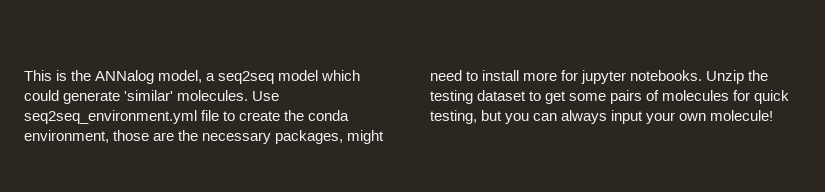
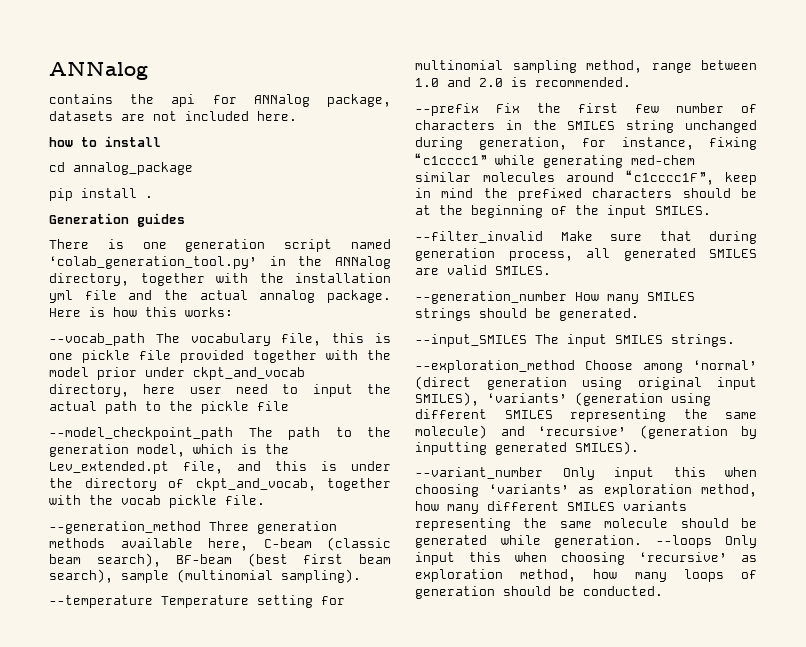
[24,70,361,84] [24,90,280,104] [24,110,350,124] [24,130,385,144] [430,70,769,84] [430,90,790,104] [430,110,774,124] This is the ANNalog model, a seq2seq model which could generate 'similar' molecules. Use seq2seq_environment.yml file to create the conda environment, those are the necessary packages, might need to install more for jupyter notebooks. Unzip the testing dataset to get some pairs of molecules for quick testing, but you can always input your own molecule! -> [49,61,148,80] [49,94,391,107] [49,111,297,121] [49,136,161,147] [49,162,193,175] [49,188,153,201] [49,213,185,227] [49,239,392,252] [49,256,391,269] [49,273,391,286] [49,290,391,303] [49,307,233,317] [49,333,392,346] [49,350,391,363] [49,367,305,380] [49,384,391,397] [49,401,289,414] [49,427,391,440] [49,444,289,457] [49,461,391,474] [49,478,391,491] [49,495,265,508] [49,521,337,534] [49,537,391,551] [49,553,391,567] [49,569,361,583] [49,595,345,608] [415,60,757,73] [415,77,631,87] [415,103,757,116] [415,120,757,133] [415,137,757,150] [415,153,695,168] [415,170,757,185] [415,188,757,201] [415,205,711,218] [415,231,757,244] [415,248,757,261] [415,265,551,275] [415,291,695,304] [415,308,639,321] [415,334,735,347] [415,360,757,373] [415,376,757,390] [415,392,711,406] [415,409,757,422] [415,425,757,439] [415,441,639,455] [415,467,757,480] [415,484,757,497] [415,501,687,514] [415,518,757,531] [415,535,757,548] [415,552,757,565] [415,569,757,582] [415,586,663,599] ANNalog // contains the api for ANNalog package, datasets are not included here. // how to install // cd annalog_package // pip install . // Generation guides // There is one generation script named ‘colab_generation_tool.py’ in the ANNalog directory, together with the installation yml file and the actual annalog package. Here is how this works: // --vocab_path The vocabulary file, this is one pickle file provided together with the model prior under ckpt_and_vocab directory, here user need to input the actual path to the pickle file // --model_checkpoint_path The path to the generation model, which is the Lev_extended.pt file, and this is under the directory of ckpt_and_vocab, together with the vocab pickle file. // --generation_method Three generation methods available here, C-beam (classic beam search), BF-beam (best first beam search), sample (multinomial sampling). // --temperature Temperature setting for multinomial sampling method, range between 1.0 and 2.0 is recommended. // --prefix Fix the first few number of characters in the SMILES string unchanged during generation, for instance, fixing “c1cccc1” while generating med-chem similar molecules around “c1cccc1F”, keep in mind the prefixed characters should be at the beginning of the input SMILES. // --filter_invalid Make sure that during generation process, all generated SMILES are valid SMILES. // --generation_number How many SMILES strings should be generated. // --input_SMILES The input SMILES strings. // --exploration_method Choose among ‘normal’ (direct generation using original input SMILES), ‘variants’ (generation using different SMILES representing the same molecule) and ‘recursive’ (generation by inputting generated SMILES). // --variant_number Only input this when choosing ‘variants’ as exploration method, how many different SMILES variants representing the same molecule should be generated while generation. --loops Only input this when choosing ‘recursive’ as exploration method, how many loops of generation should be conducted.

